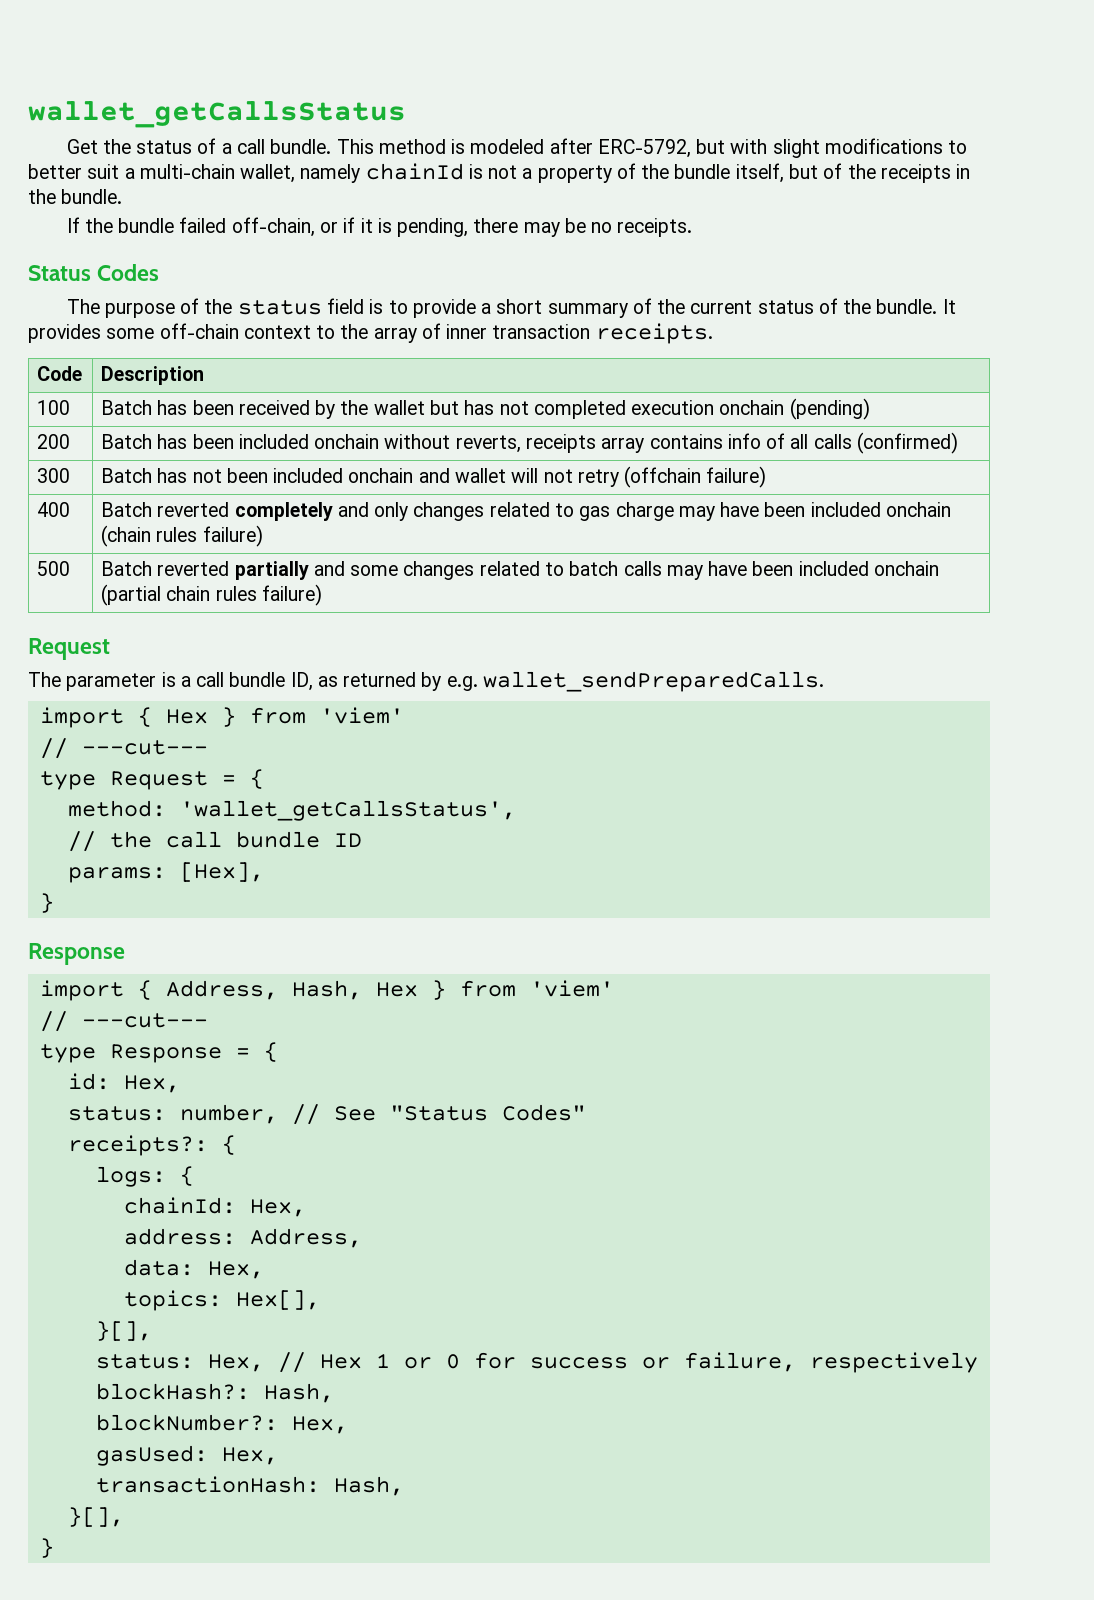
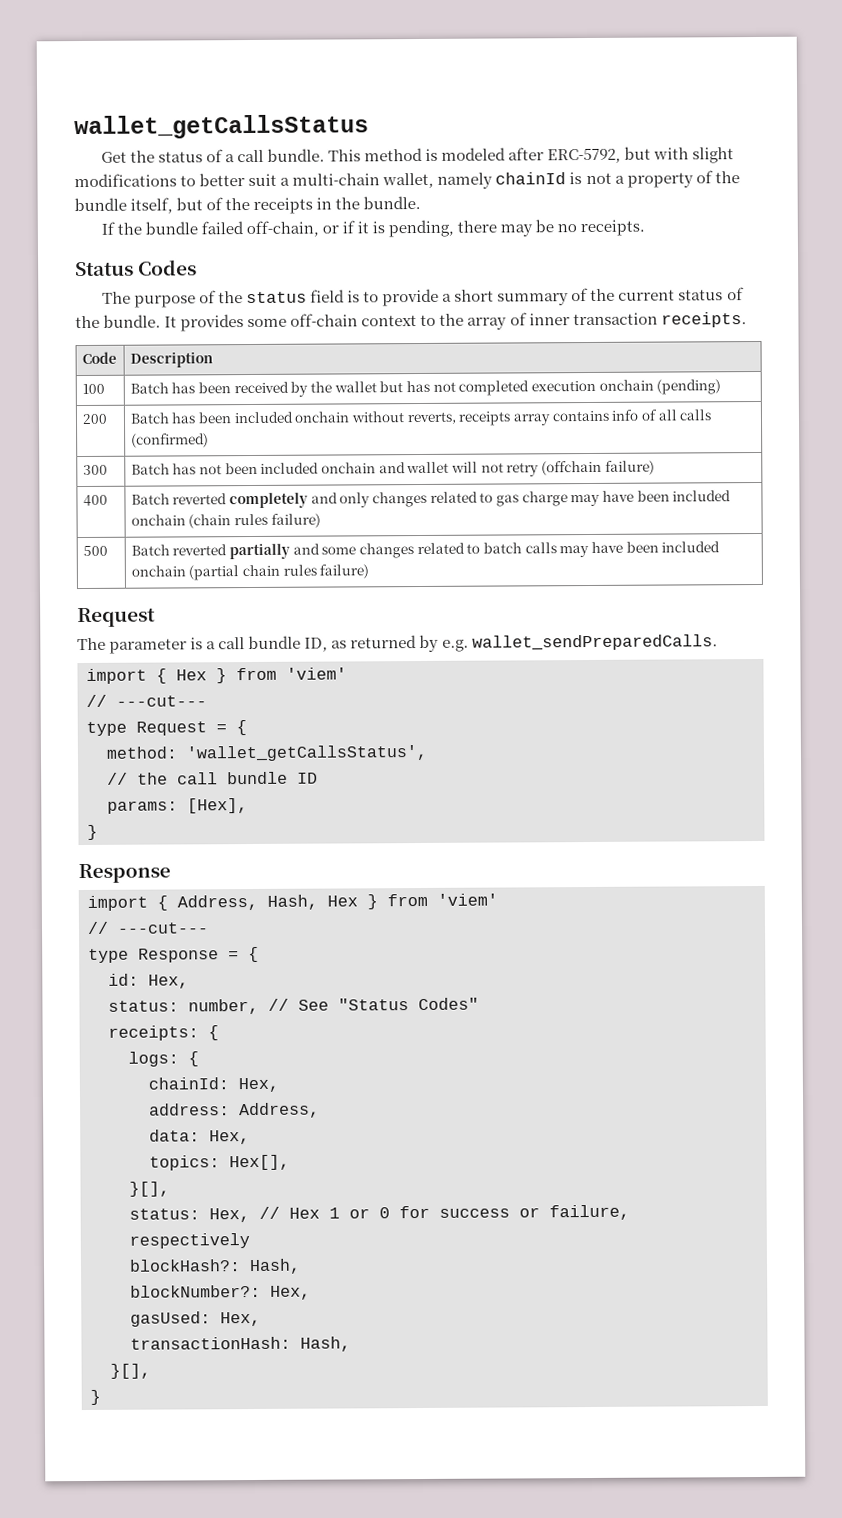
[67,1135,208,1156] receipts?: -> [108,1025,199,1041] receipts:

